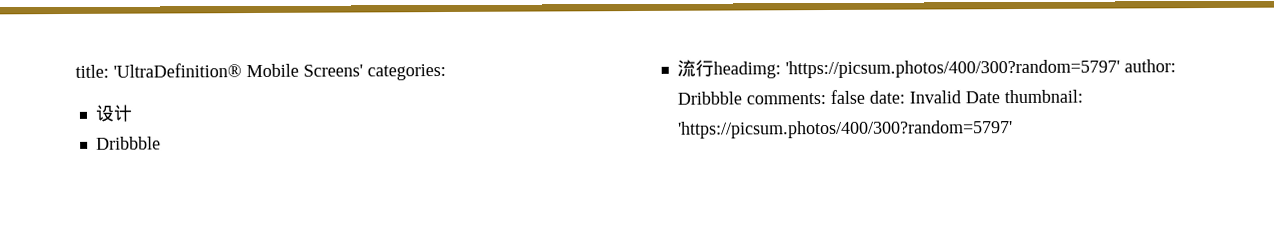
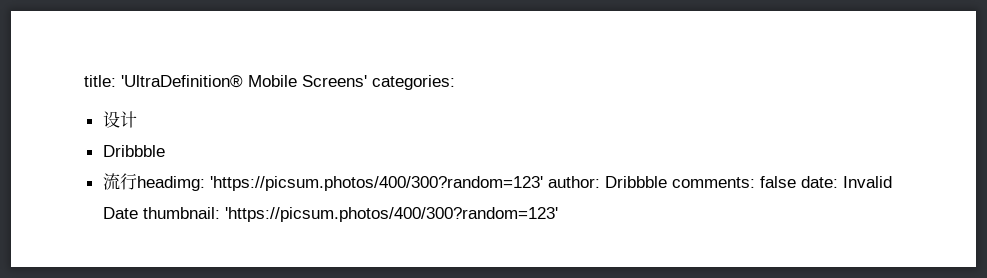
[784,59,1120,79] 'https://picsum.photos/400/300?random=5797' -> [209,176,543,191] 'https://picsum.photos/400/300?random=123'
[677,120,1013,139] 'https://picsum.photos/400/300?random=5797' -> [224,207,558,222] 'https://picsum.photos/400/300?random=123'

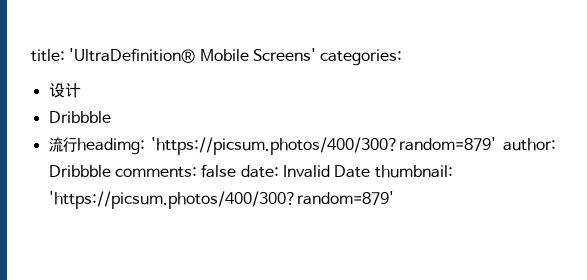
[209,176,543,191] 'https://picsum.photos/400/300?random=123' -> [151,137,497,155] 'https://picsum.photos/400/300?random=879'
[224,207,558,222] 'https://picsum.photos/400/300?random=123' -> [48,191,394,209] 'https://picsum.photos/400/300?random=879'

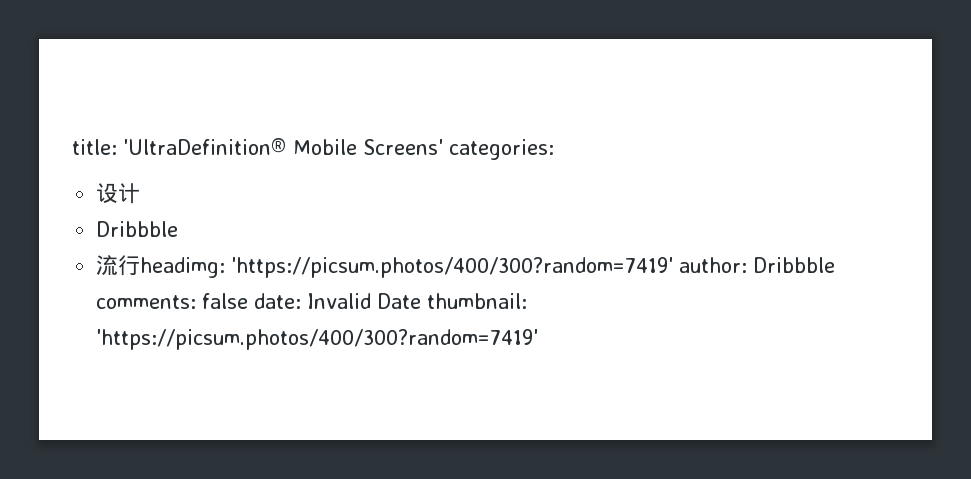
[151,137,497,155] 'https://picsum.photos/400/300?random=879' -> [231,257,674,278] 'https://picsum.photos/400/300?random=7419'
[48,191,394,209] 'https://picsum.photos/400/300?random=879' -> [96,329,539,350] 'https://picsum.photos/400/300?random=7419'

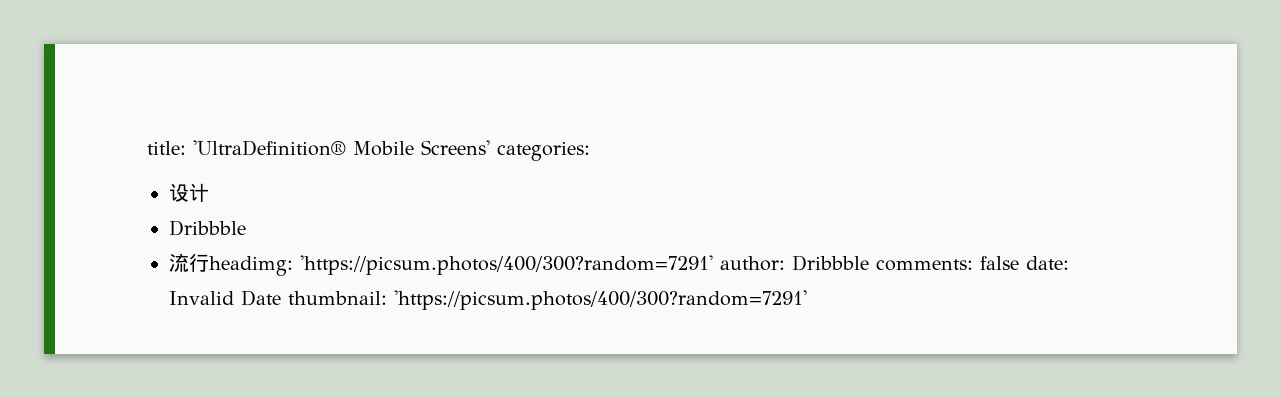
[231,257,674,278] 'https://picsum.photos/400/300?random=7419' -> [300,255,713,275] 'https://picsum.photos/400/300?random=7291'
[96,329,539,350] 'https://picsum.photos/400/300?random=7419' -> [394,290,807,310] 'https://picsum.photos/400/300?random=7291'

